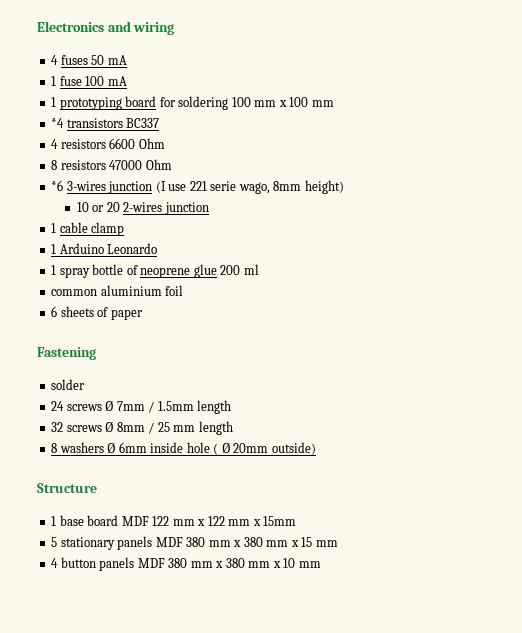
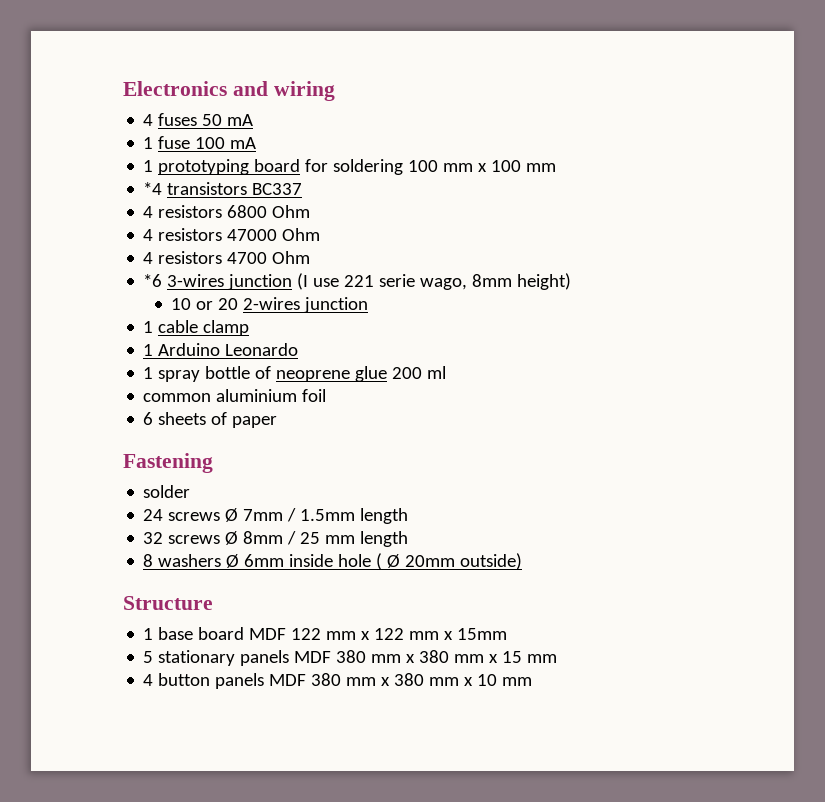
[109,138,165,149] [51,160,58,170] 6600 Ohm // 8 -> [227,205,311,218] [143,229,154,241] 6800 Ohm // 4
(172, 164) none -> [143,251,311,264] // 4 resistors 4700 Ohm

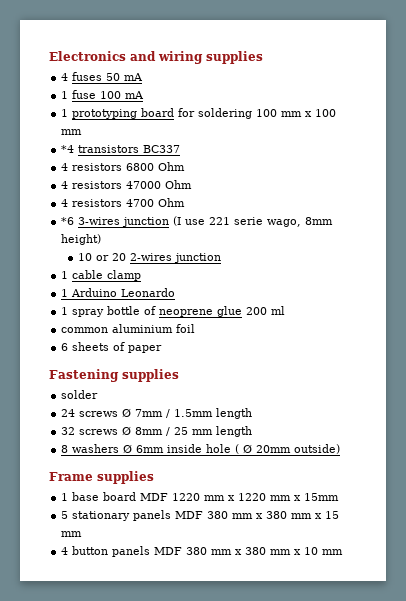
(335, 91) none -> [206,51,263,64] supplies
(213, 463) none -> [122,369,179,382] supplies
[123,596,213,610] Structure -> [49,471,154,484] Frame supplies
[291,628,405,640] 122 mm x 122 -> [172,493,267,501] 1220 mm x 1220

